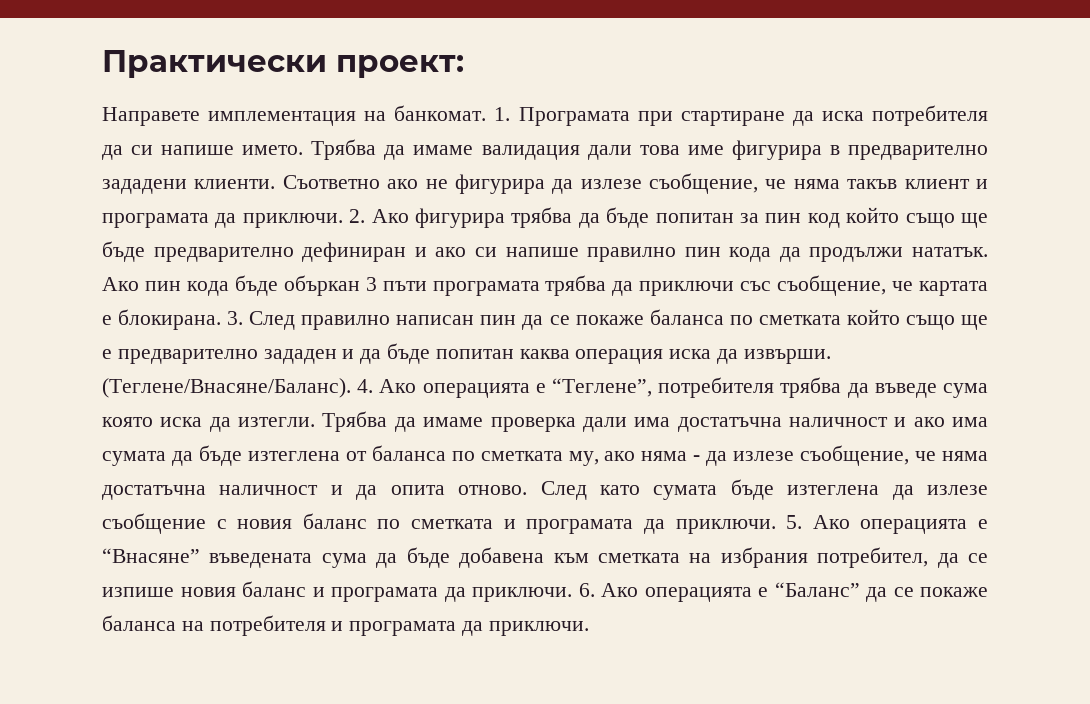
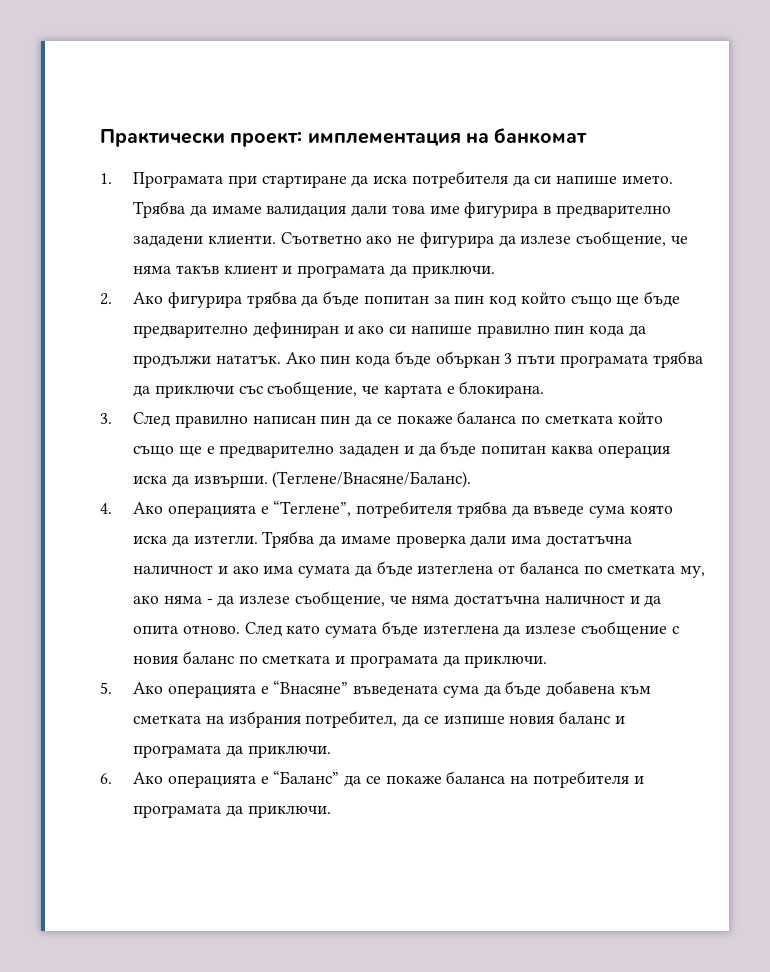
[102,107,200,126] // Направете -> (303, 139) none
[394,105,487,121] банкомат. -> [494,128,588,144] банкомат //
(343, 220) none -> (495, 271) //
(222, 319) none -> (545, 389) //
(351, 388) none -> (472, 479) //
(776, 526) none -> (548, 661) //
(572, 594) none -> (331, 751) //

